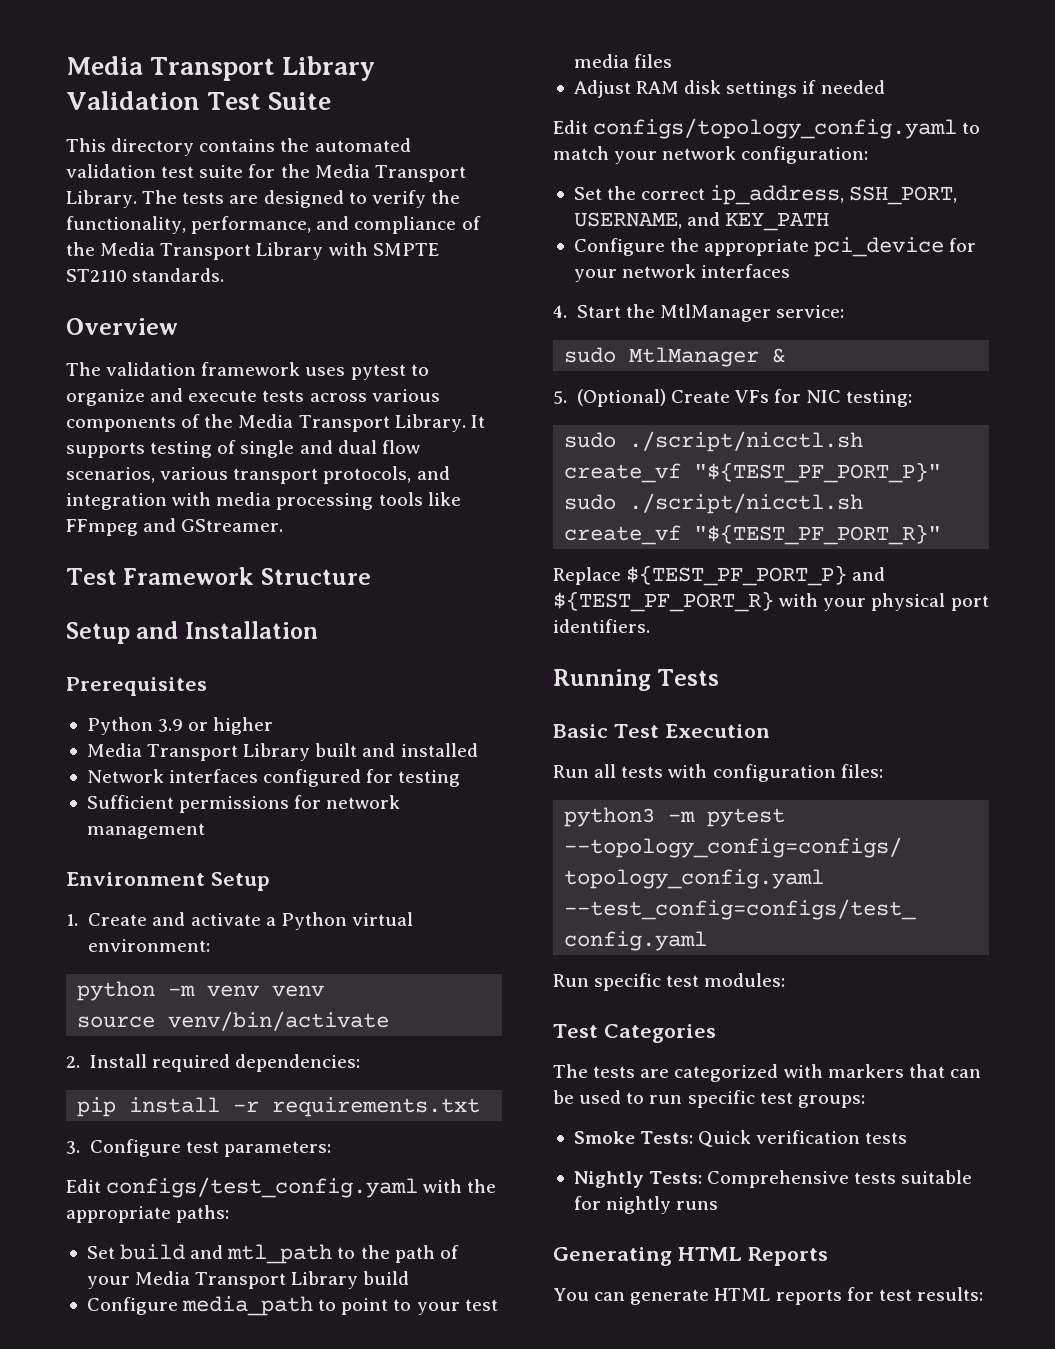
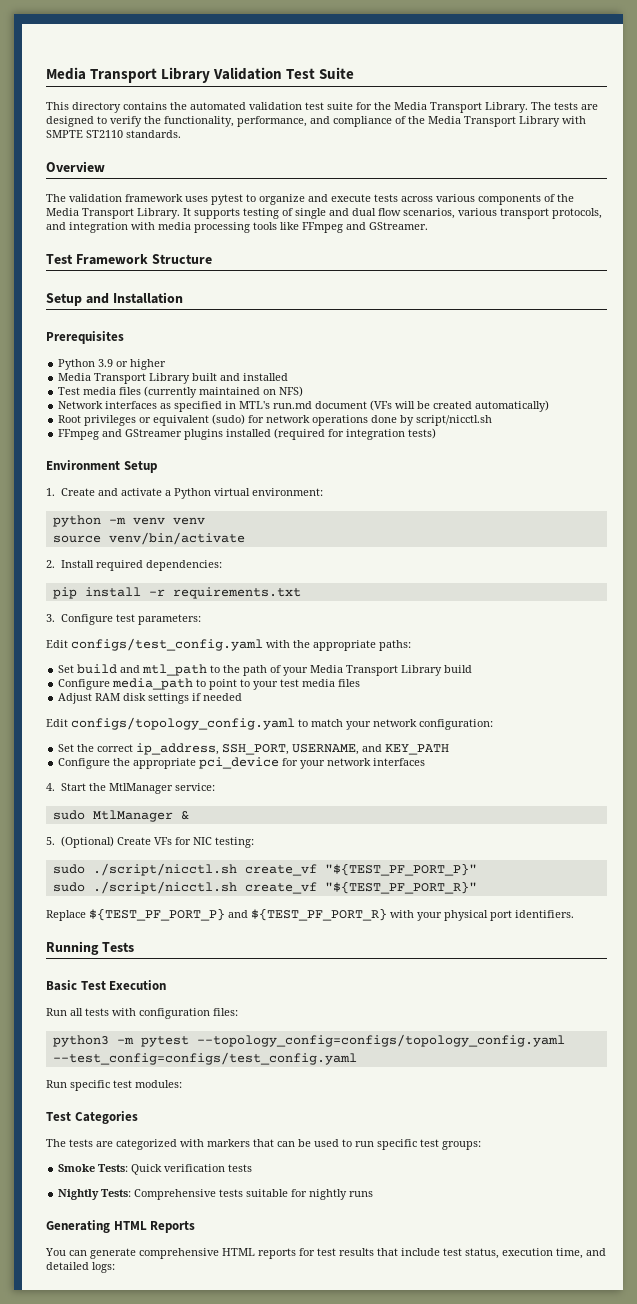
[86,769,461,787] [86,795,401,813] [86,823,205,839] Network interfaces configured for testing // Sufficient permissions for network management -> [58,386,304,398] [58,400,550,412] [58,414,493,426] [58,428,437,440] Test media files (currently maintained on NFS) // Network interfaces as specified in MTL's run.md document (VFs will be created automatically) // Root privileges or equivalent (sudo) for network operations done by script/nicctl.sh // FFmpeg and GStreamer plugins installed (required for integration tests)
(710, 1297) none -> [139,1248,219,1259] comprehensive
[916,1287,983,1301] results: -> [339,1248,606,1259] [46,1262,115,1273] results that include test status, execution time, and detailed logs:

